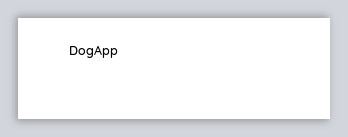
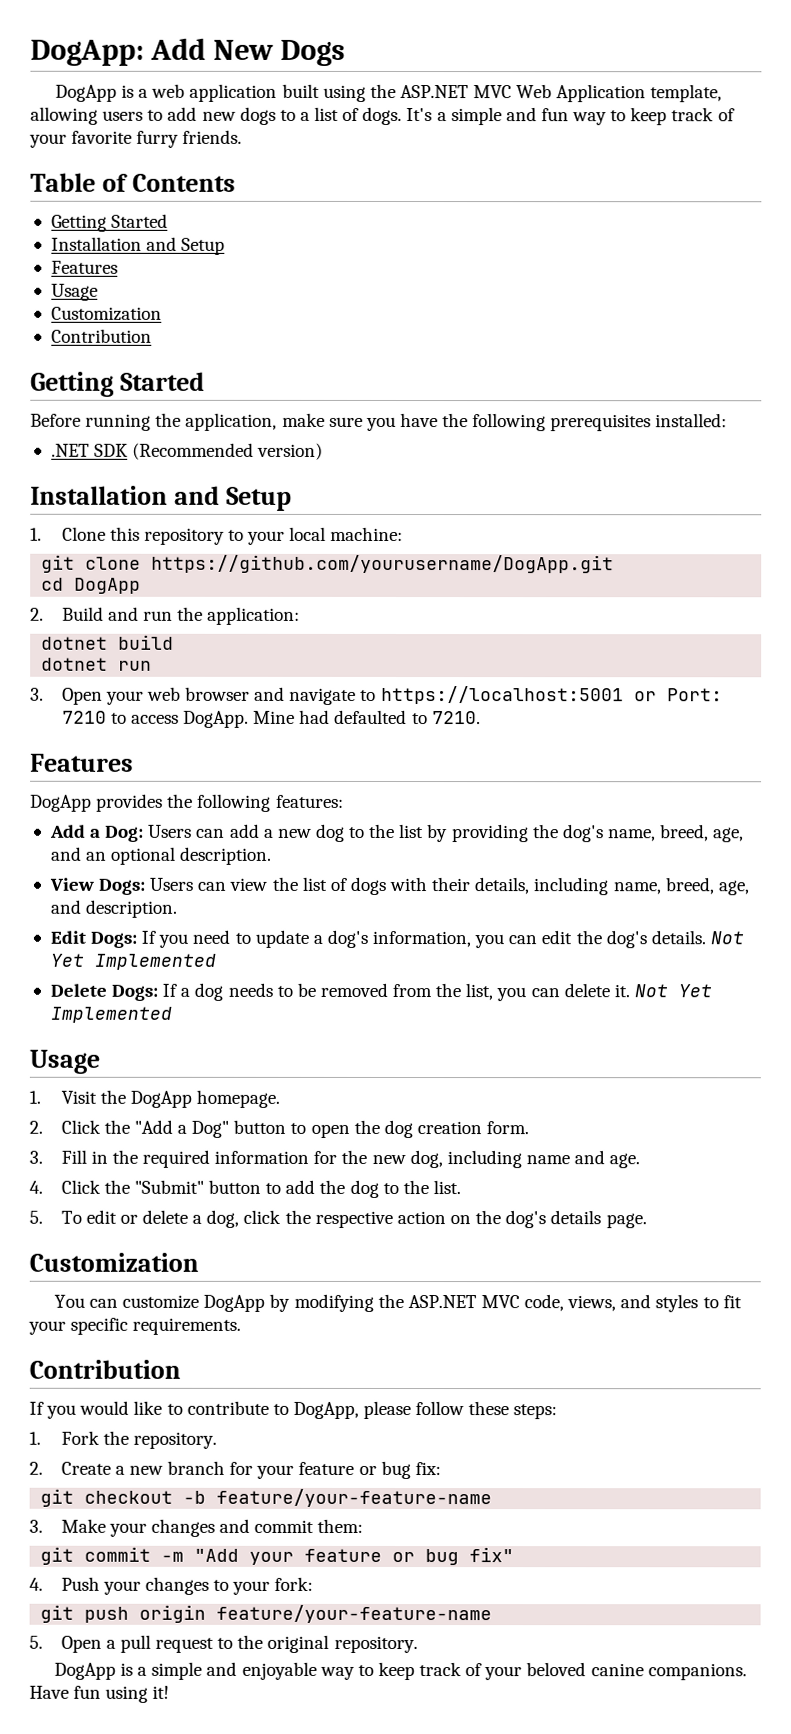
[69,45,118,58] DogApp -> [30,37,345,66] [54,83,723,103] [30,106,735,126] [29,129,243,148] [30,172,236,192] [50,213,169,232] [50,236,226,255] [50,260,118,274] [50,283,98,301] [50,306,162,321] [50,328,152,343] [30,371,205,397] [30,412,728,432] [50,442,324,460] [30,485,292,511] [30,526,404,545] [41,554,615,574] [41,577,142,594] [30,606,301,625] [41,634,175,650] [41,657,153,671] [30,685,723,705] [61,709,481,728] [30,753,134,772] [30,793,344,812] [49,823,745,843] [50,846,273,865] [48,876,749,896] [49,899,178,918] [49,929,744,949] [49,953,216,970] [49,982,712,1002] [49,1006,172,1023] [29,1049,100,1074] [29,1089,281,1108] [29,1119,530,1139] [29,1149,641,1169] [29,1179,461,1198] [29,1209,647,1229] [29,1252,199,1272] [53,1293,742,1313] [28,1317,242,1335] [29,1359,181,1379] [29,1400,558,1420] [29,1430,217,1449] [29,1460,441,1480] [40,1488,493,1508] [29,1518,364,1537] [40,1546,515,1566] [29,1576,314,1595] [40,1604,493,1624] [29,1634,418,1654] [53,1661,747,1681] [29,1685,170,1703] DogApp: Add New Dogs // DogApp is a web application built using the ASP.NET MVC Web Application template, allowing users to add new dogs to a list of dogs. It's a simple and fun way to keep track of your favorite furry friends. // Table of Contents // Getting Started // Installation and Setup // Features // Usage // Customization // Contribution // Getting Started // Before running the application, make sure you have the following prerequisites installed: // .NET SDK (Recommended version) // Installation and Setup // 1. Clone this repository to your local machine: // git clone https://github.com/yourusername/DogApp.git // cd DogApp // 2. Build and run the application: // dotnet build // dotnet run // 3. Open your web browser and navigate to https://localhost:5001 or Port: 7210 to access DogApp. Mine had defaulted to 7210. // Features // DogApp provides the following features: // Add a Dog: Users can add a new dog to the list by providing the dog's name, breed, age, and an optional description. // View Dogs: Users can view the list of dogs with their details, including name, breed, age, and description. // Edit Dogs: If you need to update a dog's information, you can edit the dog's details. Not Yet Implemented // Delete Dogs: If a dog needs to be removed from the list, you can delete it. Not Yet Implemented // Usage // 1. Visit the DogApp homepage. // 2. Click the "Add a Dog" button to open the dog creation form. // 3. Fill in the required information for the new dog, including name and age. // 4. Click the "Submit" button to add the dog to the list. // 5. To edit or delete a dog, click the respective action on the dog's details page. // Customization // You can customize DogApp by modifying the ASP.NET MVC code, views, and styles to fit your specific requirements. // Contribution // If you would like to contribute to DogApp, please follow these steps: // 1. Fork the repository. // 2. Create a new branch for your feature or bug fix: // git checkout -b feature/your-feature-name // 3. Make your changes and commit them: // git commit -m "Add your feature or bug fix" // 4. Push your changes to your fork: // git push origin feature/your-feature-name // 5. Open a pull request to the original repository. // DogApp is a simple and enjoyable way to keep track of your beloved canine companions. Have fun using it!

